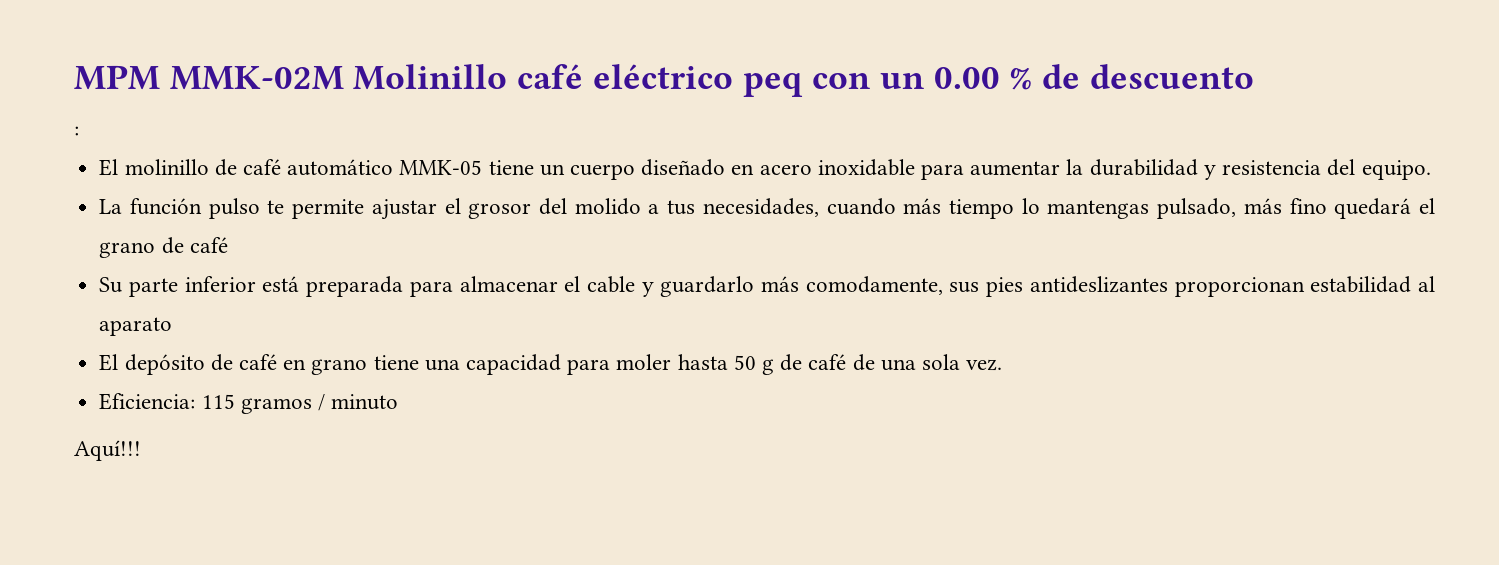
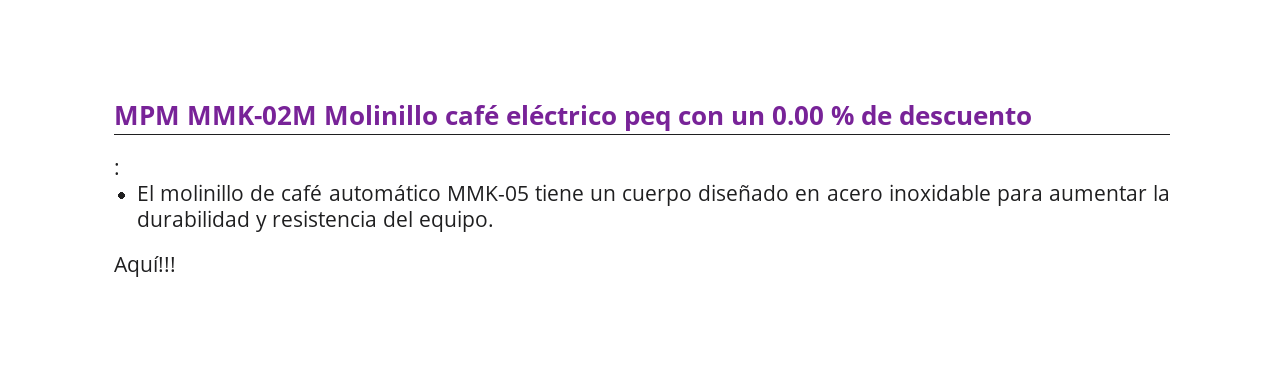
[99,198,1436,220] [99,237,228,258] [99,276,1435,297] [99,317,173,336] [99,354,1003,375] [99,393,399,414] // La función pulso te permite ajustar el grosor del molido a tus necesidades, cuando más tiempo lo mantengas pulsado, más fino quedará el grano de café // Su parte inferior está preparada para almacenar el cable y guardarlo más comodamente, sus pies antideslizantes proporcionan estabilidad al aparato // El depósito de café en grano tiene una capacidad para moler hasta 50 g de café de una sola vez. // Eficiencia: 115 gramos / minuto -> (494, 221) none

